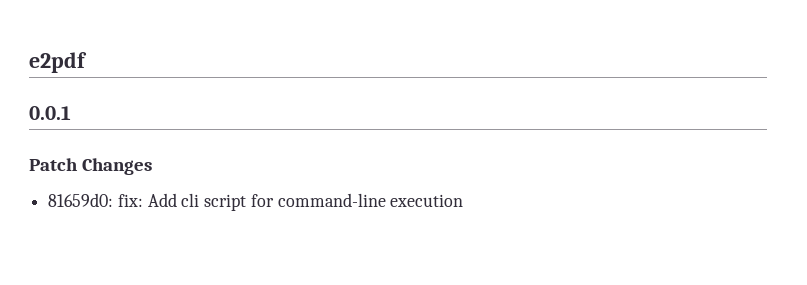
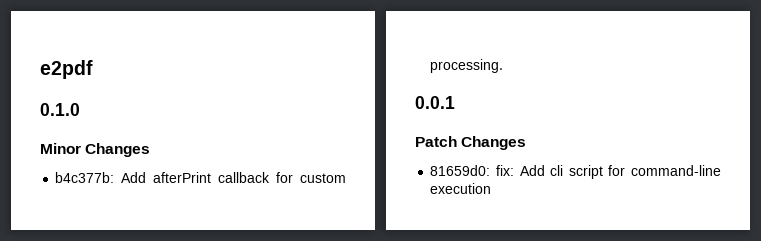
(87, 62) none -> [40,103,80,116] [40,143,151,157] [55,172,347,183] [430,59,504,73] // 0.1.0 // Minor Changes // b4c377b: Add afterPrint callback for custom processing.

